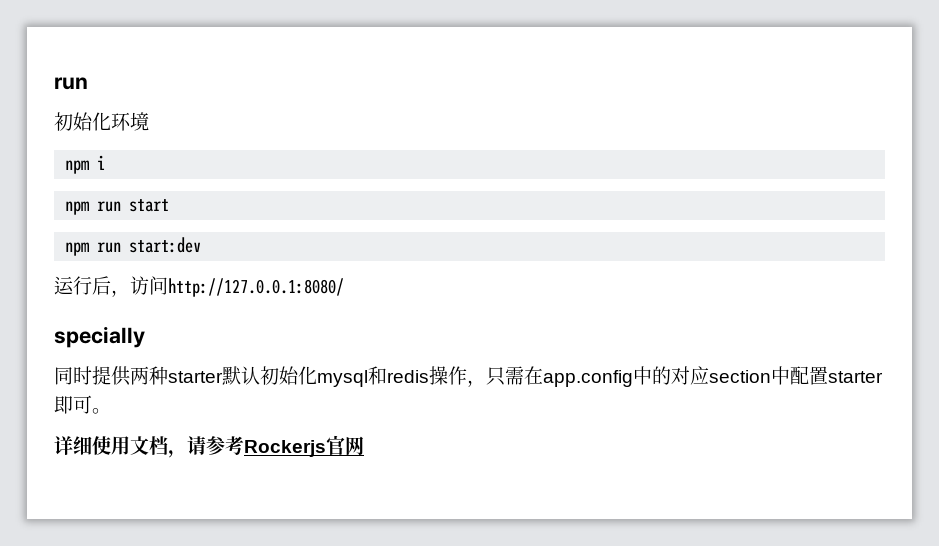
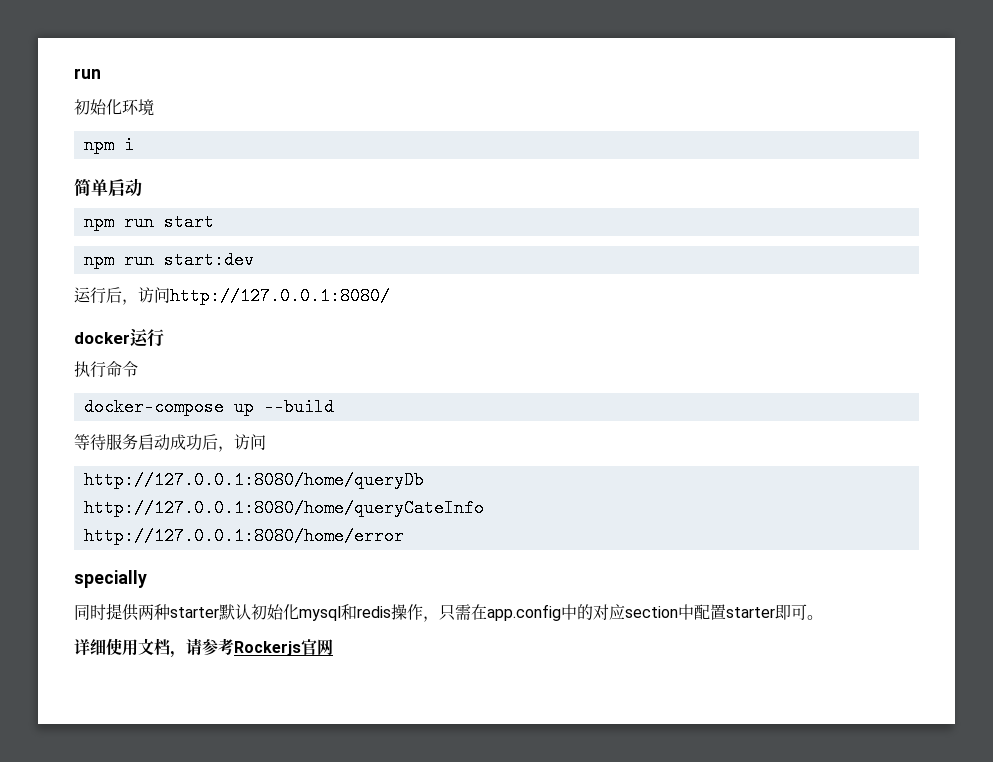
(106, 162) none -> [74,178,142,196] // 简单启动
(344, 287) none -> [74,328,164,347] [74,361,138,378] [83,398,334,416] [74,434,266,452] [83,471,424,489] [83,499,484,517] [83,527,404,545] // docker运行 // 执行命令 // docker-compose up --build // 等待服务启动成功后，访问 // http://127.0.0.1:8080/home/queryDb // http://127.0.0.1:8080/home/queryCateInfo // http://127.0.0.1:8080/home/error

